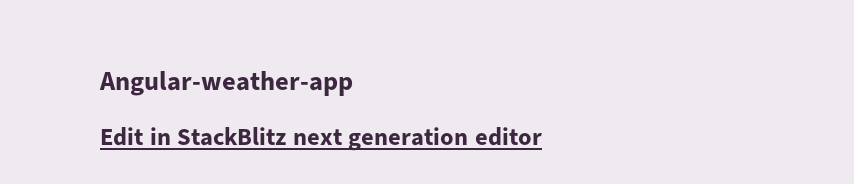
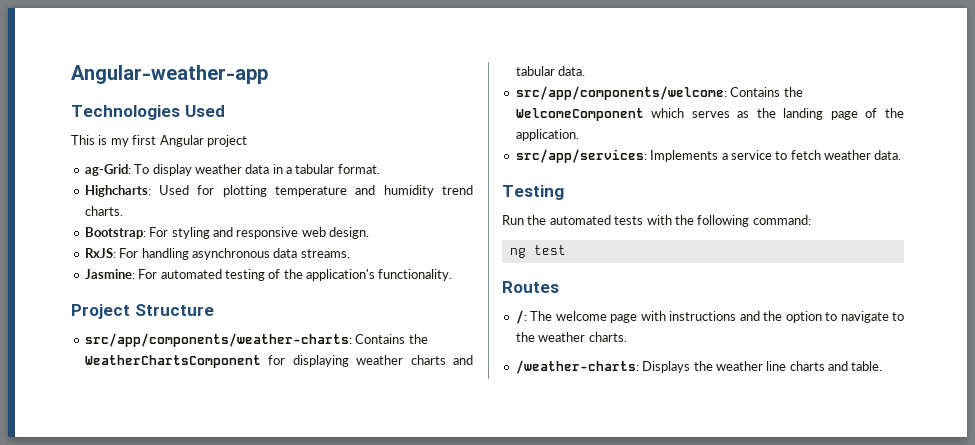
[100,127,543,151] Edit in StackBlitz next generation editor -> [71,105,225,120] [71,135,247,147] [84,164,380,176] [84,185,473,197] [84,206,123,216] [84,227,369,239] [84,248,350,260] [84,269,453,281] [71,304,214,319] [84,333,428,347] [84,355,473,368] [515,66,586,76] [515,86,803,100] [515,108,904,121] [515,129,579,141] [515,149,902,163] [502,185,564,200] [502,215,811,227] [509,245,566,258] [502,281,559,293] [515,310,905,324] [515,332,627,342] [515,360,883,374] Technologies Used // This is my first Angular project // ag-Grid: To display weather data in a tabular format. // Highcharts: Used for plotting temperature and humidity trend charts. // Bootstrap: For styling and responsive web design. // RxJS: For handling asynchronous data streams. // Jasmine: For automated testing of the application's functionality. // Project Structure // src/app/components/weather-charts: Contains the WeatherChartsComponent for displaying weather charts and tabular data. // src/app/components/welcome: Contains the WelcomeComponent which serves as the landing page of the application. // src/app/services: Implements a service to fetch weather data. // Testing // Run the automated tests with the following command: // ng test // Routes // /: The welcome page with instructions and the option to navigate to the weather charts. // /weather-charts: Displays the weather line charts and table.

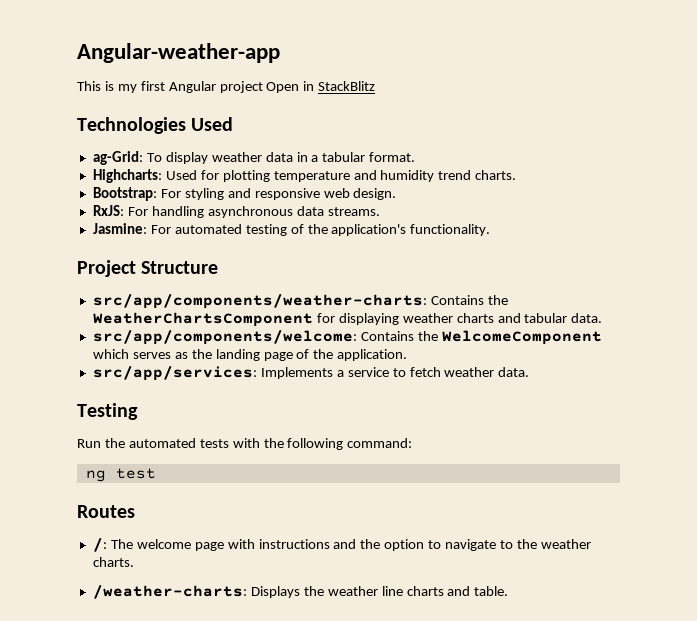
[71,105,225,120] // Technologies Used -> (280, 53) none
(247, 141) none -> [266,81,376,93] [77,117,234,134] Open in StackBlitz // Technologies Used

